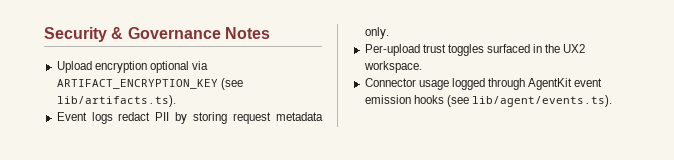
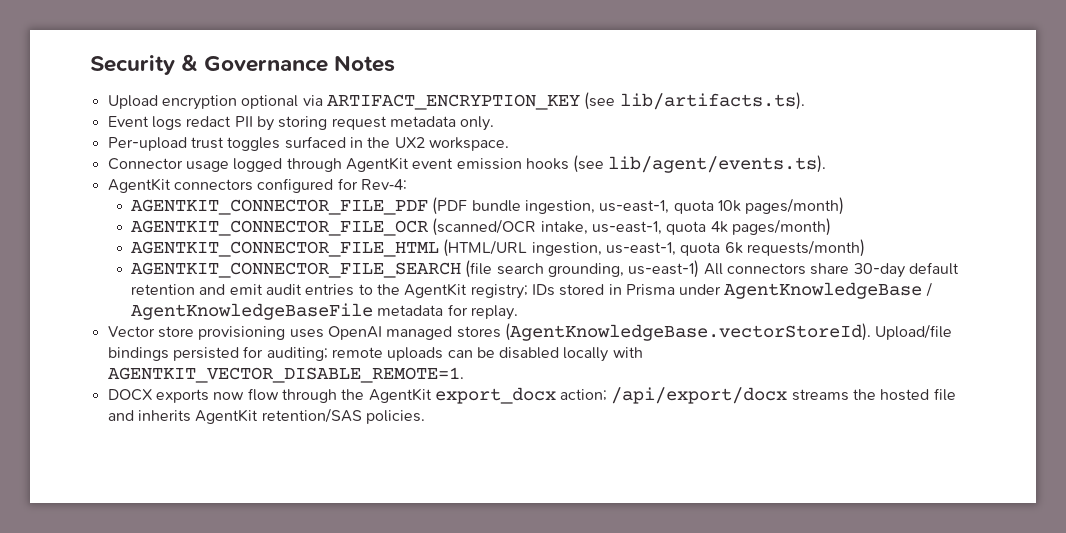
(612, 101) none -> [107,178,407,193] [131,197,845,215] [131,218,831,236] [131,239,865,257] [131,260,959,278] [131,282,932,299] [131,303,518,320] [107,323,953,341] [107,346,643,362] [107,367,464,383] [107,387,956,404] [107,408,425,424] // AgentKit connectors configured for Rev‑4: // AGENTKIT_CONNECTOR_FILE_PDF (PDF bundle ingestion, us-east-1, quota 10k pages/month) // AGENTKIT_CONNECTOR_FILE_OCR (scanned/OCR intake, us-east-1, quota 4k pages/month) // AGENTKIT_CONNECTOR_FILE_HTML (HTML/URL ingestion, us-east-1, quota 6k requests/month) // AGENTKIT_CONNECTOR_FILE_SEARCH (file search grounding, us-east-1) All connectors share 30-day default retention and emit audit entries to the AgentKit registry; IDs stored in Prisma under AgentKnowledgeBase / AgentKnowledgeBaseFile metadata for replay. // Vector store provisioning uses OpenAI managed stores (AgentKnowledgeBase.vectorStoreId). Upload/file bindings persisted for auditing; remote uploads can be disabled locally with AGENTKIT_VECTOR_DISABLE_REMOTE=1. // DOCX exports now flow through the AgentKit export_docx action; /api/export/docx streams the hosted file and inherits AgentKit retention/SAS policies.

